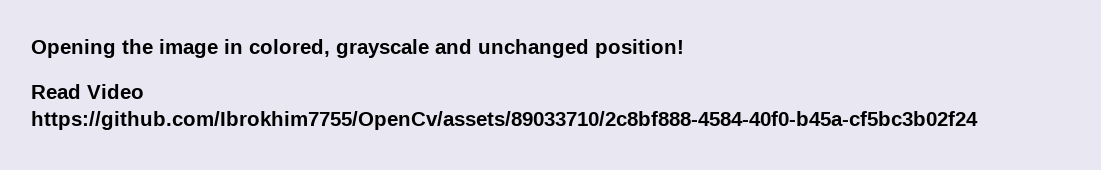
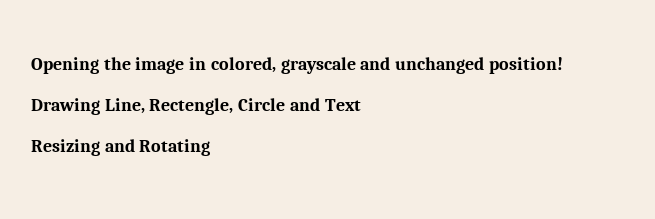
[31,84,144,99] [31,111,978,130] Read Video https://github.com/Ibrokhim7755/OpenCv/assets/89033710/2c8bf888-4584-40f0-b45a-cf5bc3b02f24 -> [31,98,361,115] [31,139,211,156] Drawing Line, Rectengle, Circle and Text // Resizing and Rotating

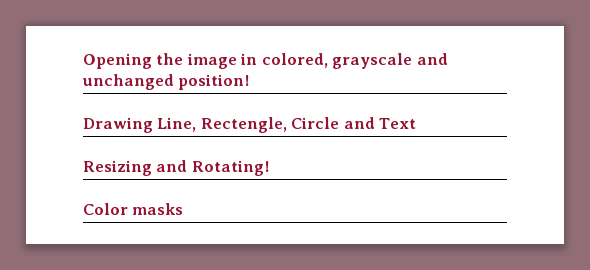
[139,139,211,156] Rotating -> [191,160,269,176] [83,203,184,215] Rotating! // Color masks

